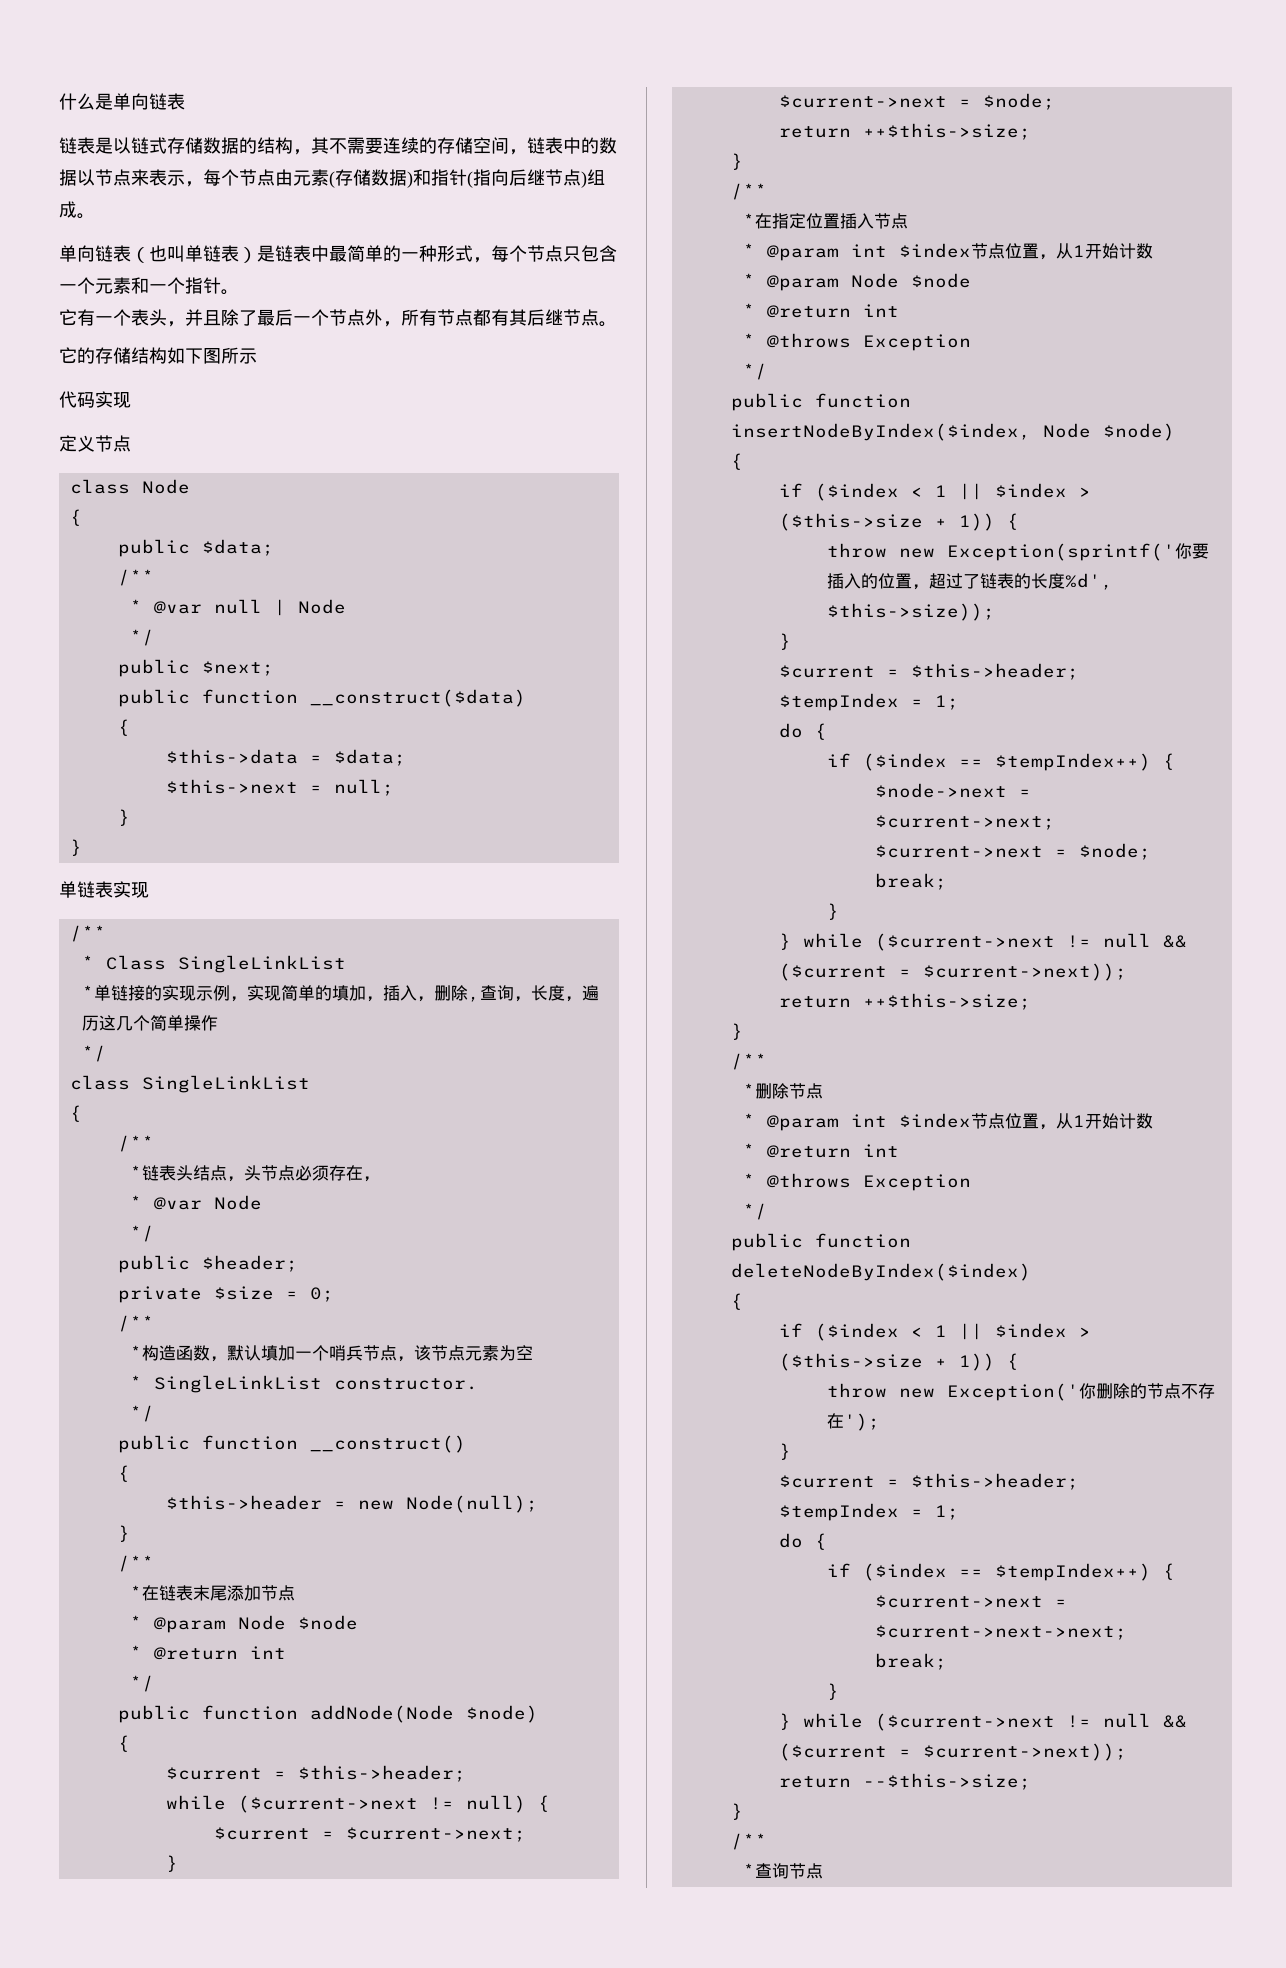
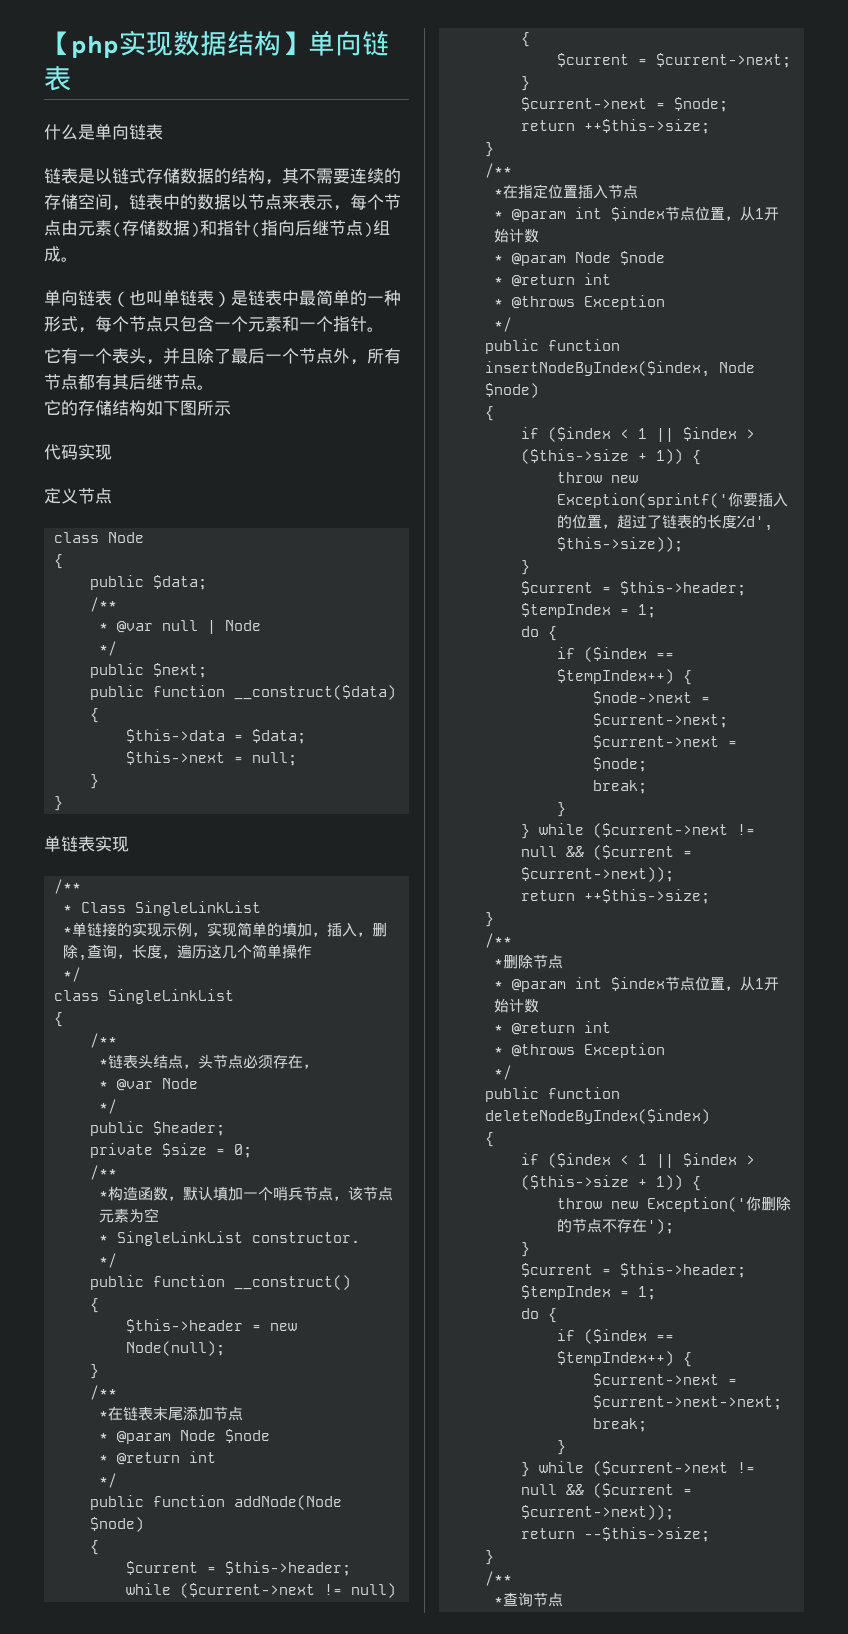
(59, 101) none -> [44,30,389,59] [44,66,71,91] 【php实现数据结构】单向链表 //

